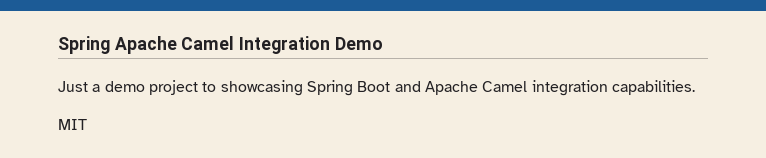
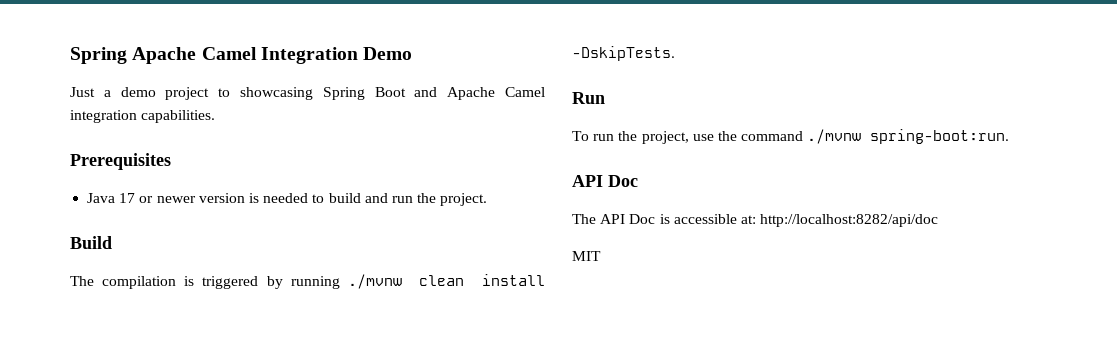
(695, 87) none -> [70,153,171,170] [87,193,488,206] [70,236,112,249] [70,274,545,289] [572,46,675,61] [572,92,605,104] [572,129,1010,144] [572,175,638,187] [572,214,939,227] // Prerequisites // Java 17 or newer version is needed to build and run the project. // Build // The compilation is triggered by running ./mvnw clean install -DskipTests. // Run // To run the project, use the command ./mvnw spring-boot:run. // API Doc // The API Doc is accessible at: http://localhost:8282/api/doc

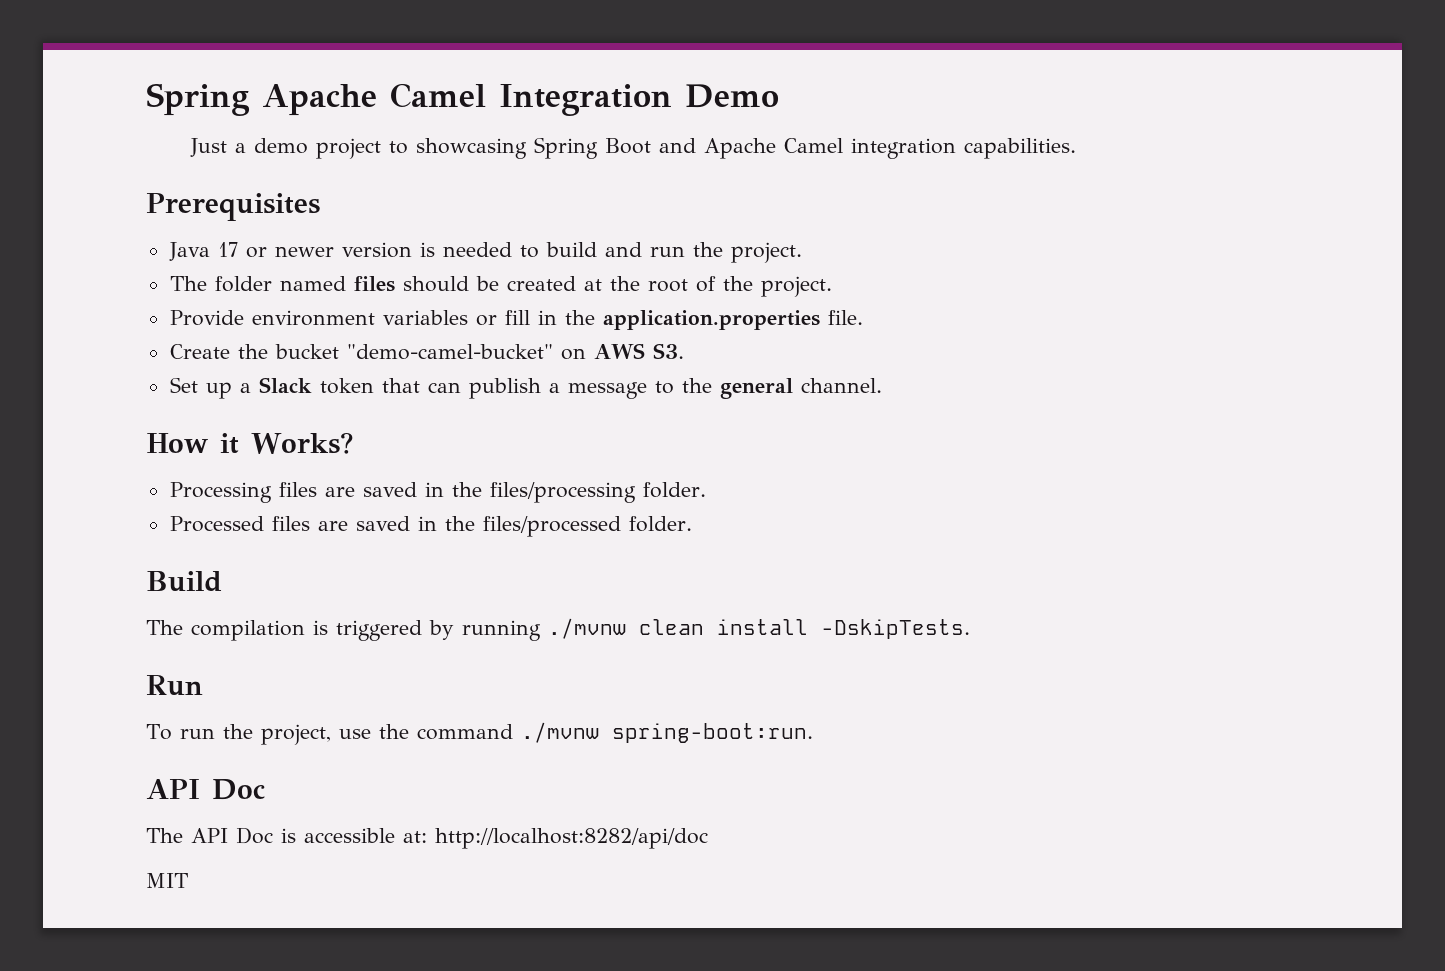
(488, 199) none -> [169,276,832,297] [169,310,863,330] [169,343,684,360] [169,377,882,399] [146,432,353,454] [169,482,706,503] [169,516,692,537] // The folder named files should be created at the root of the project. // Provide environment variables or fill in the application.properties file. // Create the bucket "demo-camel-bucket" on AWS S3. // Set up a Slack token that can publish a message to the general channel. // How it Works? // Processing files are saved in the files/processing folder. // Processed files are saved in the files/processed folder.

